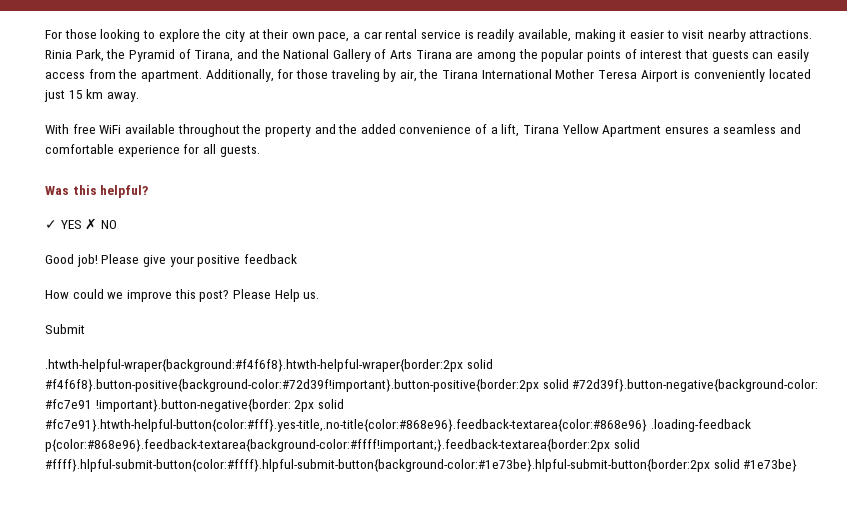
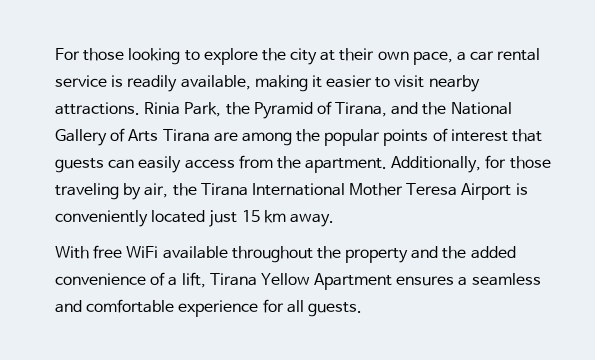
[45,185,149,198] [45,218,117,230] [45,254,297,267] [45,289,320,302] [45,324,85,334] [45,359,493,372] [45,379,819,392] [45,399,344,412] [45,419,751,432] [45,439,640,452] [45,459,798,472] // Was this helpful? // ✓ YES ✗ NO // Good job! Please give your positive feedback // How could we improve this post? Please Help us. // Submit // .htwth-helpful-wraper{background:#f4f6f8}.htwth-helpful-wraper{border:2px solid #f4f6f8}.button-positive{background-color:#72d39f!important}.button-positive{border:2px solid #72d39f}.button-negative{background-color: #fc7e91 !important}.button-negative{border: 2px solid #fc7e91}.htwth-helpful-button{color:#fff}.yes-title,.no-title{color:#868e96}.feedback-textarea{color:#868e96} .loading-feedback p{color:#868e96}.feedback-textarea{background-color:#ffff!important;}.feedback-textarea{border:2px solid #ffff}.hlpful-submit-button{color:#ffff}.hlpful-submit-button{background-color:#1e73be}.hlpful-submit-button{border:2px solid #1e73be} -> (362, 309) none

